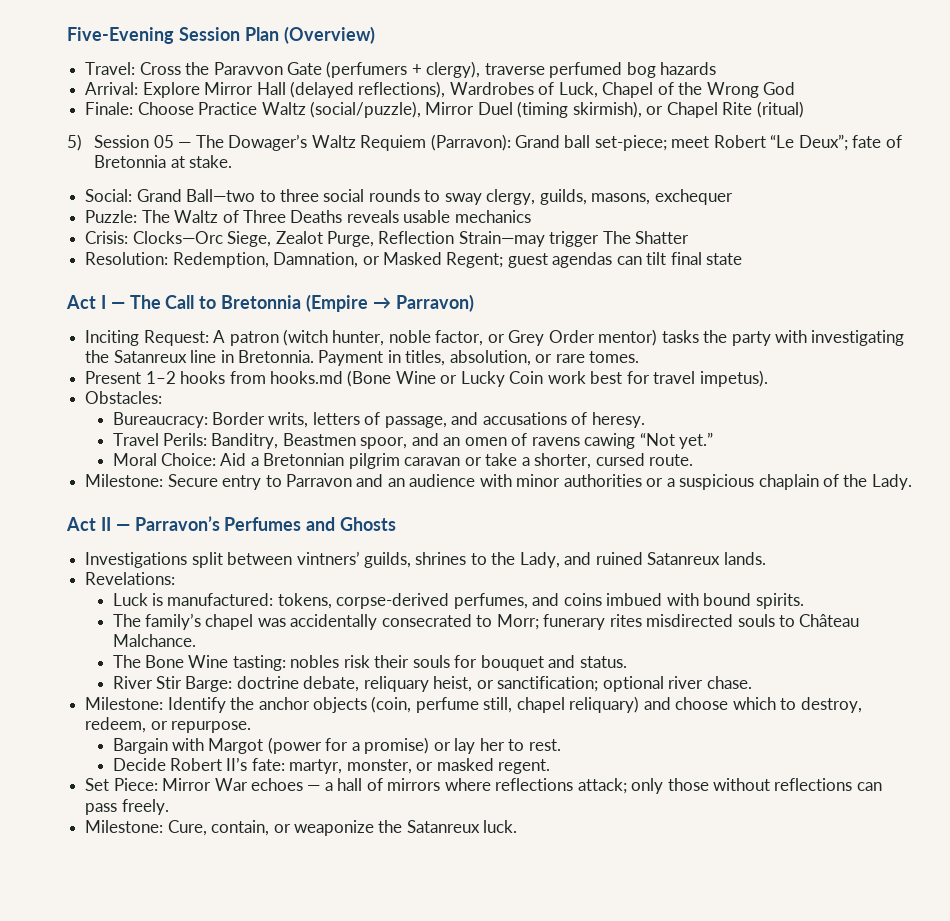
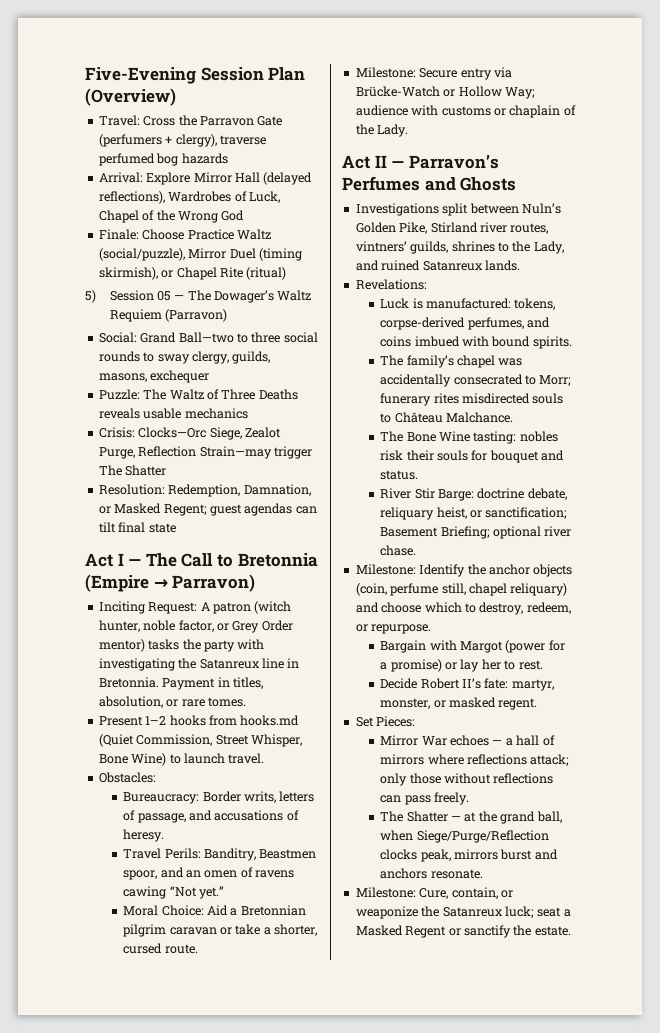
[213,62,283,75] Paravvon -> [199,116,254,126] Parravon
[430,134,902,151] [94,155,233,168] (Parravon): Grand ball set-piece; meet Robert “Le Deux”; fate of Bretonnia at stake. -> [164,309,227,322] (Parravon)
[347,370,768,387] (Bone Wine or Lucky Coin work best for travel impetus). -> [98,734,302,747] [98,753,265,766] (Quiet Commission, Street Whisper, Bone Wine) to launch travel.
[265,474,755,490] to Parravon and an audience with minor authorities or a suspicious -> [493,67,512,78] [355,86,535,99] [355,105,506,116] via Brücke-Watch or Hollow Way; audience with customs or
(293, 558) none -> [521,203,561,214] [355,222,549,234] Nuln’s Golden Pike, Stirland river routes,
(599, 684) none -> [380,526,490,539] Basement Briefing;
[113,778,158,791] Piece: -> [376,716,416,727] Pieces: //
(169, 807) none -> [380,811,562,824] [380,830,549,843] [380,849,558,862] [380,868,483,879] // The Shatter — at the grand ball, when Siege/Purge/Reflection clocks peak, mirrors burst and anchors resonate.
[483,820,518,833] luck. -> [504,906,571,918] [355,925,571,938] luck; seat a Masked Regent or sanctify the estate.

